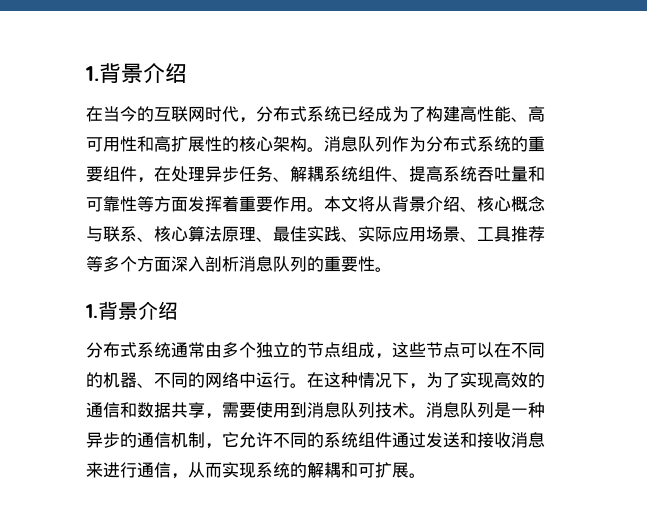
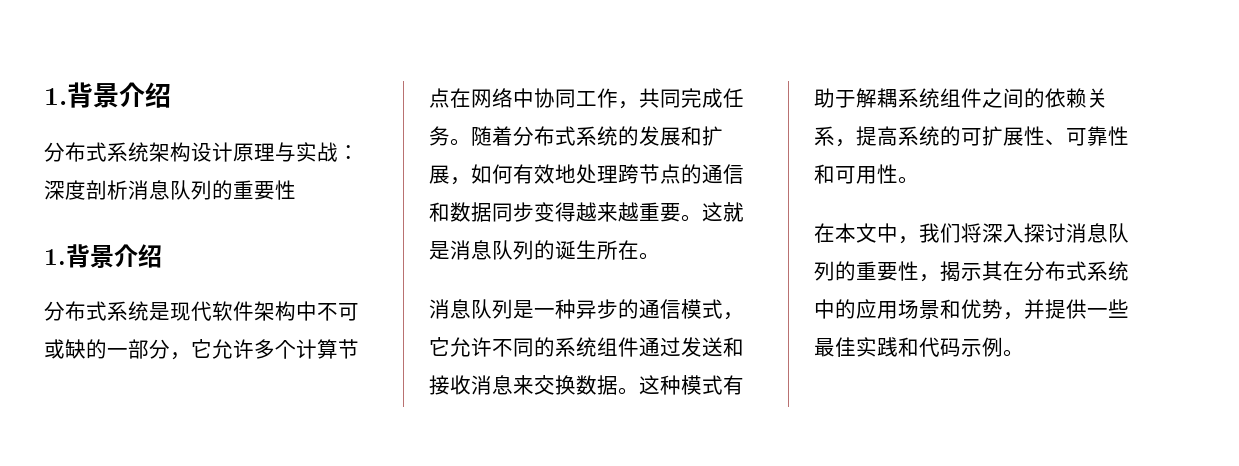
[86,63,187,84] [86,106,545,123] [86,136,545,152] [86,166,545,183] [86,196,545,212] [86,226,545,242] [86,256,205,272] 1.背景介绍 // 在当今的互联网时代，分布式系统已经成为了构建高性能、高可用性和高扩展性的核心架构。消息队列作为分布式系统的重要组件，在处理异步任务、解耦系统组件、提高系统吞吐量和可靠性等方面发挥着重要作用。本文将从背景介绍、核心概念与联系、核心算法原理、最佳实践、实际应用场景、工具推荐等多个方面深入 -> [44,82,171,108] [44,142,359,162] [44,180,86,200] 1.背景介绍 // 分布式系统架构设计原理与实战：深度
[375,267,392,272] [86,301,178,320] [86,342,545,359] [86,372,545,389] [86,402,426,419] 。 // 1.背景介绍 // 分布式系统通常由多个独立的节点组成，这些节点可以在不同的机器、不同的网络中运行。在这种情况下，为了实现高效的通信和数据共享，需要使用到消息队列技术。 -> [44,244,162,268] [44,301,359,321] [44,339,359,360] [429,88,744,109] [429,126,723,146] [429,164,744,185] [429,202,744,222] [429,240,660,260] // 1.背景介绍 // 分布式系统是现代软件架构中不可或缺的一部分，它允许多个计算节点在网络中协同工作，共同完成任务。随着分布式系统的发展和扩展，如何有效地处理跨节点的通信和数据同步变得越来越重要。这就是消息队列的诞生所在。 //
[171,432,205,448] 机制 -> [681,299,723,319] 模式
[103,462,409,479] 进行通信，从而实现系统的解耦和可扩展 -> [534,375,744,395] [814,88,1108,108] [814,126,1129,147] [814,164,919,184] [814,223,1129,244] [814,261,1129,282] [814,299,1129,320] [814,337,1003,357] 交换数据。这种模式有助于解耦系统组件之间的依赖关系，提高系统的可扩展性、可靠性和可用性。 // 在本文中，我们将深入探讨消息队列的重要性，揭示其在分布式系统中的应用场景和优势，并提供一些最佳实践和代码示例

